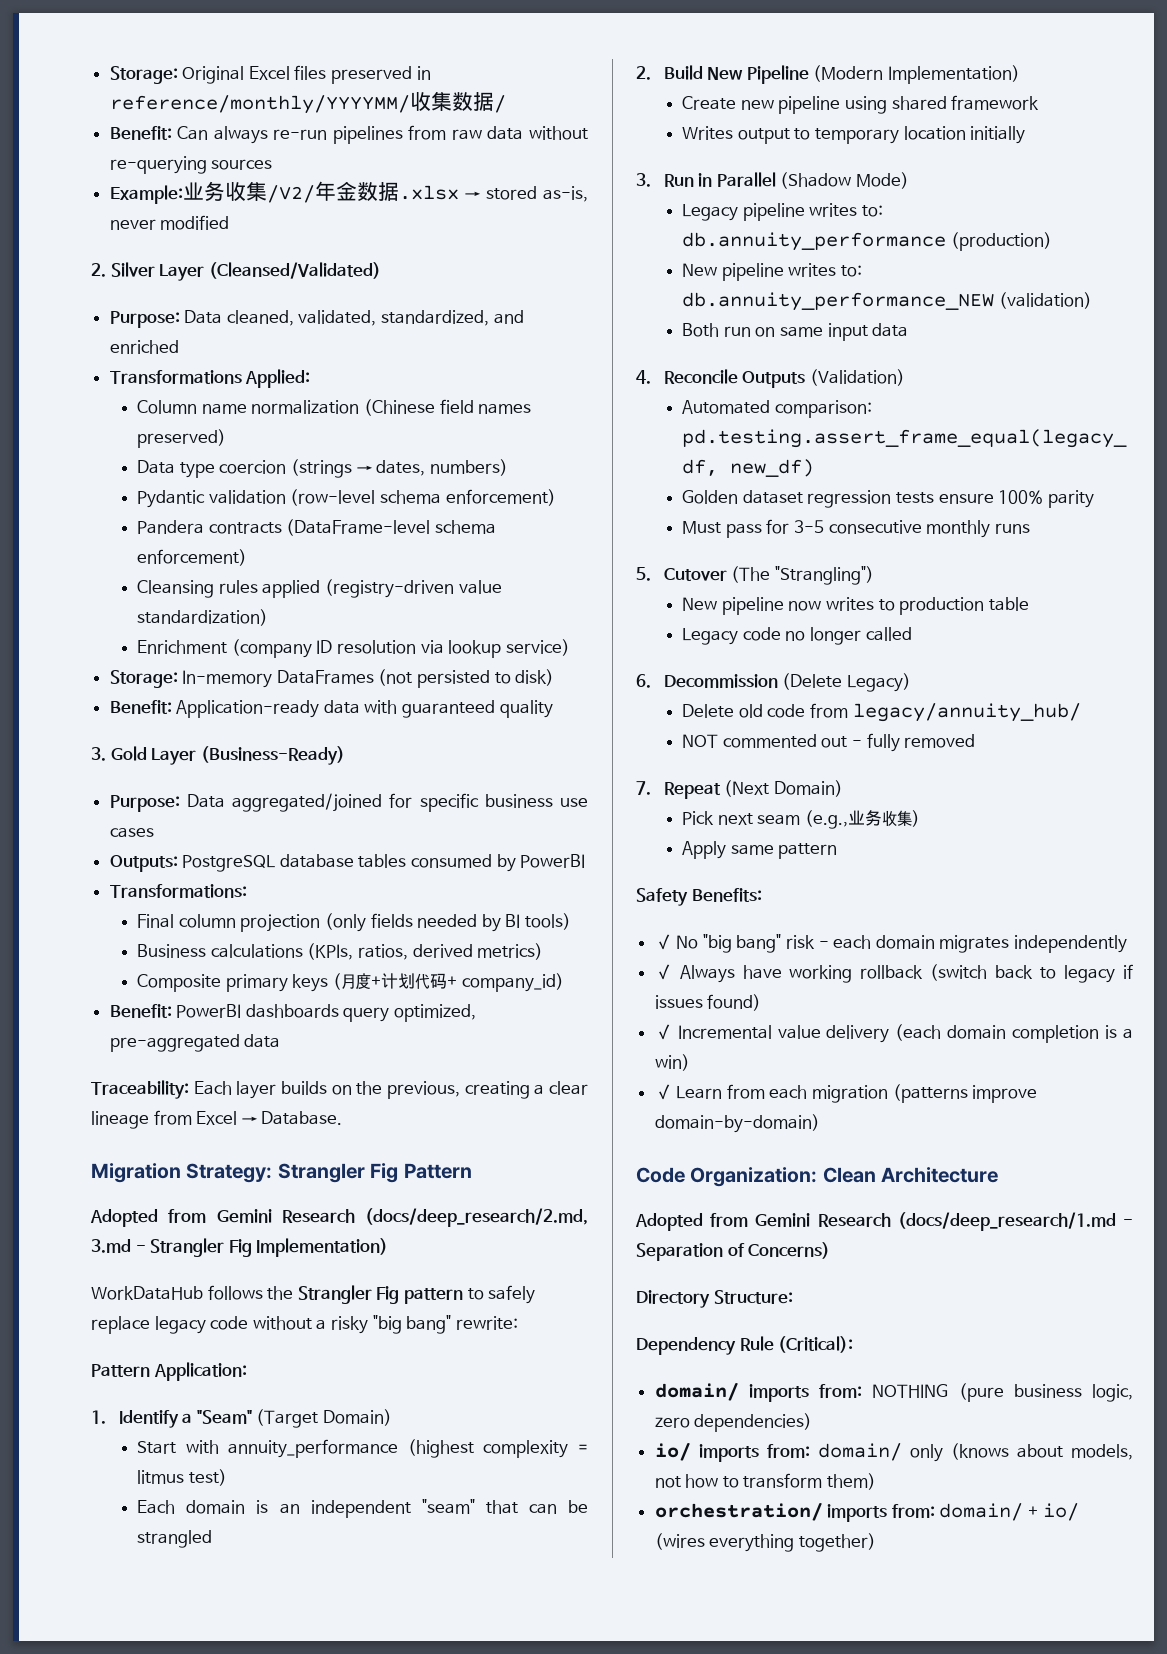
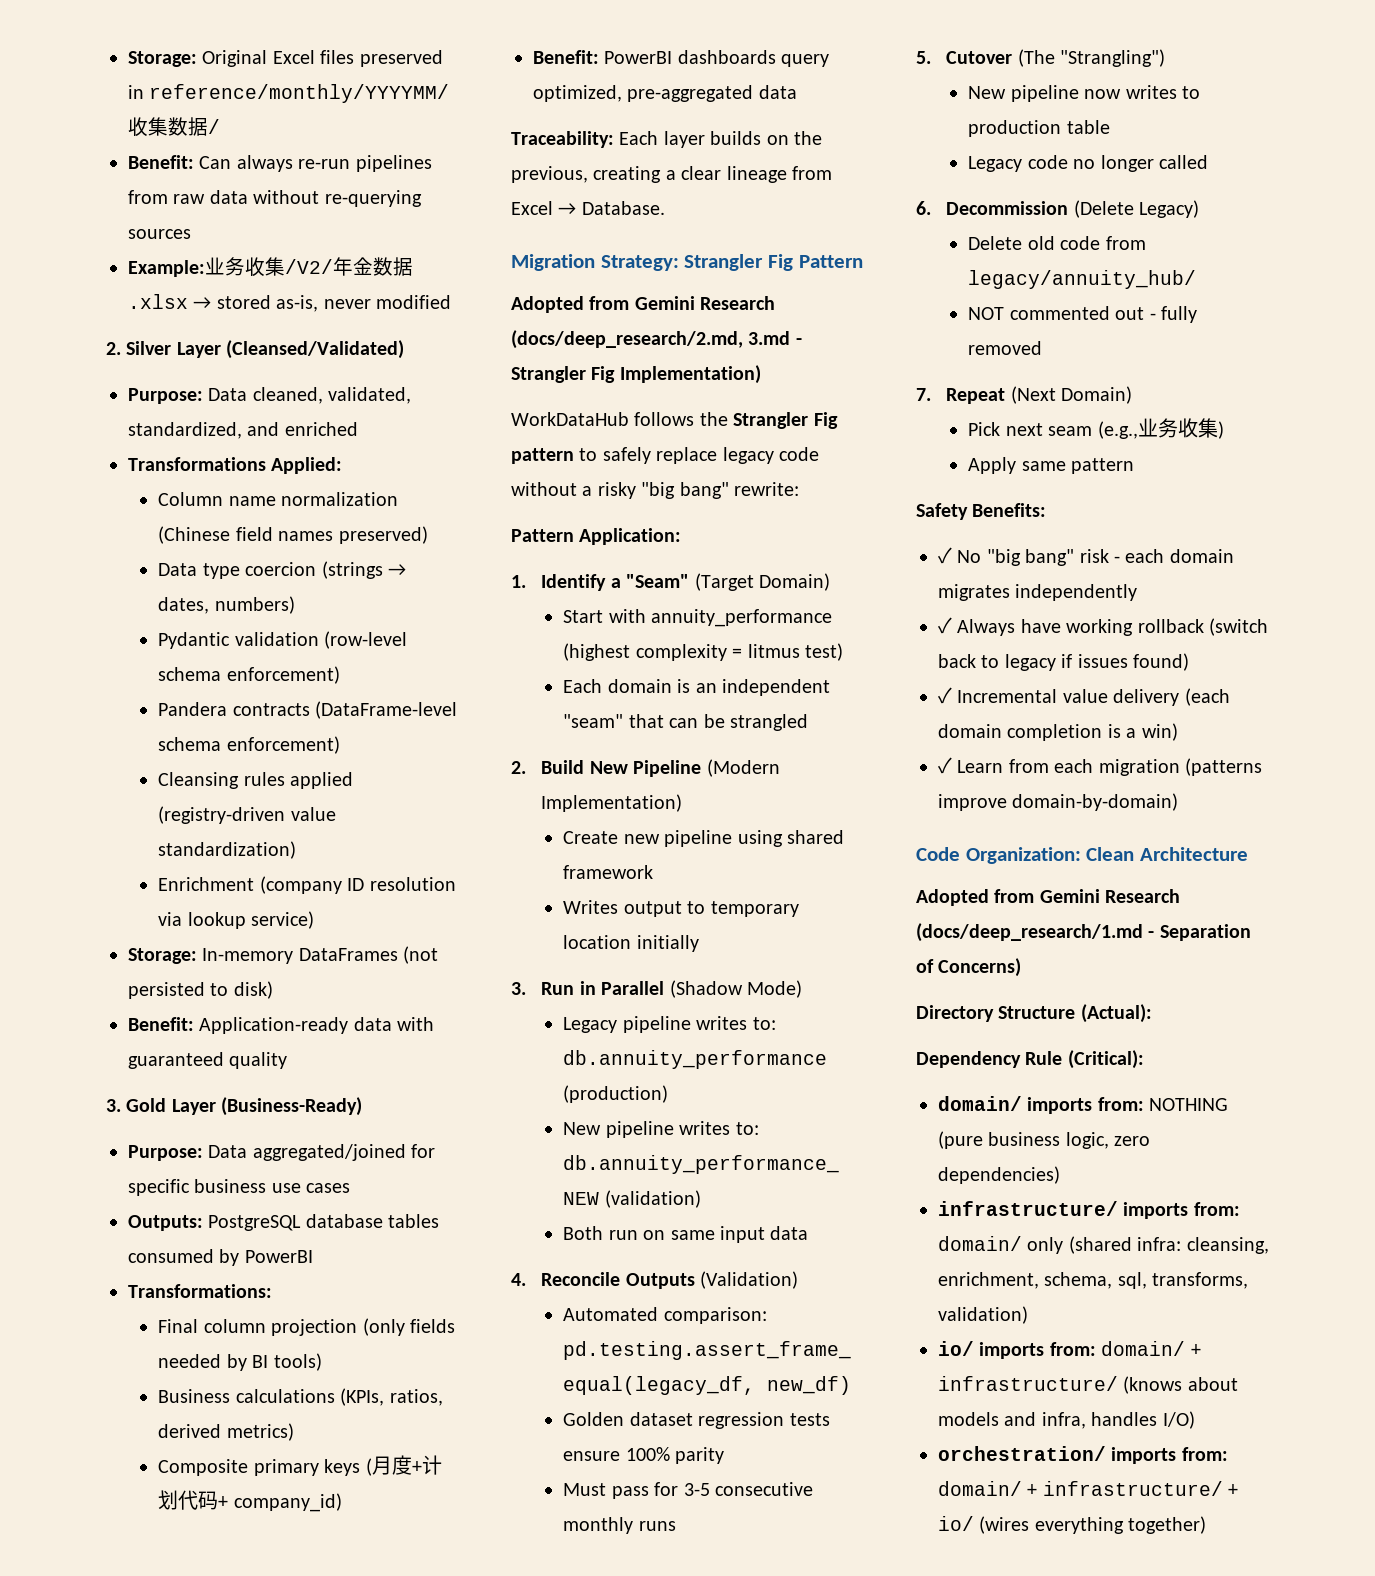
[713,1290,793,1304] Structure: -> [998,1004,1152,1023] Structure (Actual):
[654,1443,1133,1462] [654,1473,877,1490] io/ imports from: domain/ only (knows about models, not how to transform them) -> [938,1201,1240,1219] [938,1236,1269,1254] [938,1272,1249,1289] [938,1306,1028,1324] [938,1341,1201,1359] [938,1376,1238,1394] [938,1411,1195,1429] infrastructure/ imports from: domain/ only (shared infra: cleansing, enrichment, schema, sql, transforms, validation) // io/ imports from: domain/ + infrastructure/ (knows about models and infra, handles I/O)
(1039, 1511) none -> [1042,1481,1239,1496] infrastructure/ +

